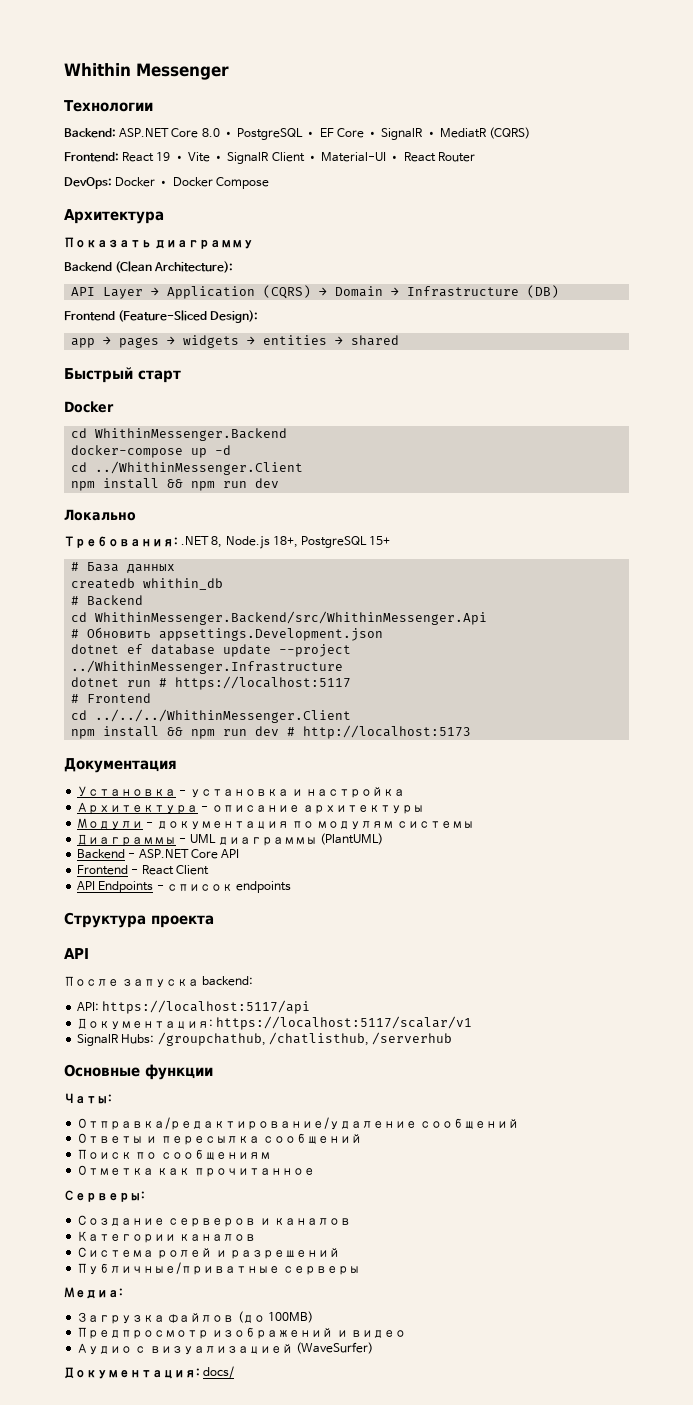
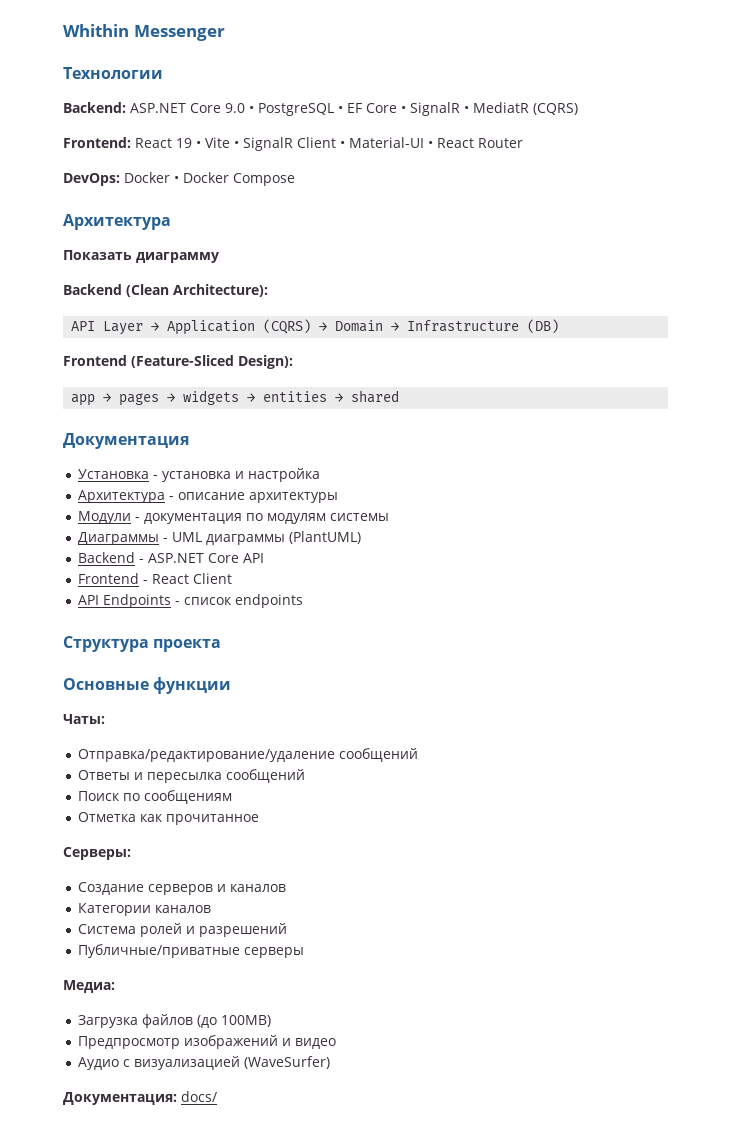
[201,128,220,137] 8.0 -> [224,103,245,113] 9.0
[64,367,181,383] [64,401,114,413] [71,428,288,441] [71,445,232,458] [71,461,304,475] [71,478,280,491] [64,509,136,521] [64,536,391,549] [71,562,176,573] [71,578,224,590] [71,595,144,606] [71,611,488,625] [71,627,384,641] [71,644,352,657] [71,660,344,674] [71,676,352,690] [71,693,152,703] [71,709,352,723] [71,725,472,739] // Быстрый старт // Docker // cd WhithinMessenger.Backend // docker-compose up -d // cd ../WhithinMessenger.Client // npm install && npm run dev // Локально // Требования: .NET 8, Node.js 18+, PostgreSQL 15+ // # База данных // createdb whithin_db // # Backend // cd WhithinMessenger.Backend/src/WhithinMessenger.Api // # Обновить appsettings.Development.json // dotnet ef database update --project ../WhithinMessenger.Infrastructure // dotnet run # https://localhost:5117 // # Frontend // cd ../../../WhithinMessenger.Client // npm install && npm run dev # http://localhost:5173 -> (400, 396) none
[64,948,89,959] [64,976,254,988] [77,1000,311,1014] [77,1016,473,1030] [77,1032,453,1046] // API // После запуска backend: // API: https://localhost:5117/api // Документация: https://localhost:5117/scalar/v1 // SignalR Hubs: /groupchathub, /chatlisthub, /serverhub -> (222, 645) none

